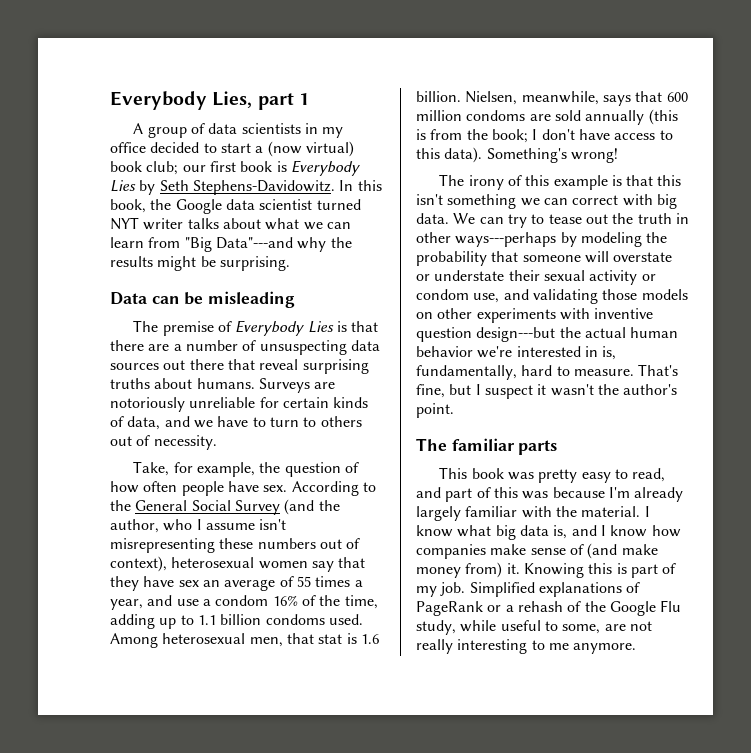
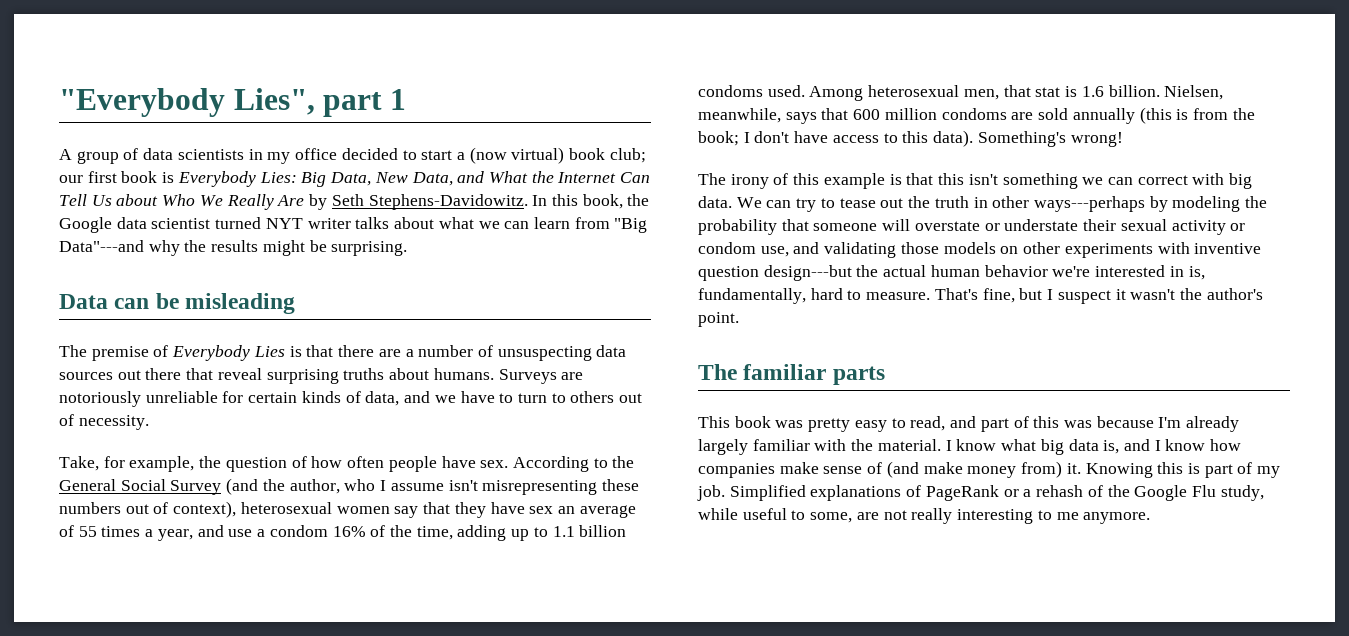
[110,91,253,110] Everybody Lies, -> [59,88,315,117] "Everybody Lies",
[110,180,136,192] Lies -> [259,171,651,187] [59,194,305,210] Lies: Big Data, New Data, and What the Internet Can Tell Us about Who We Really Are

